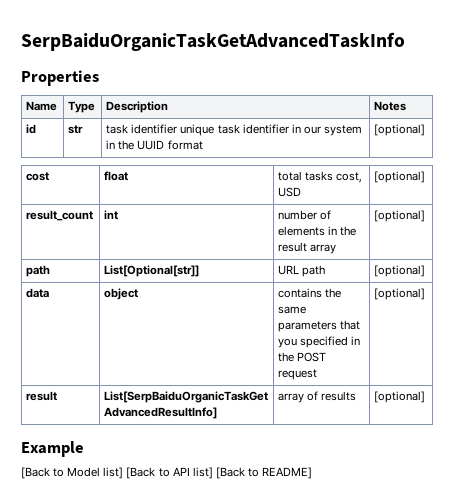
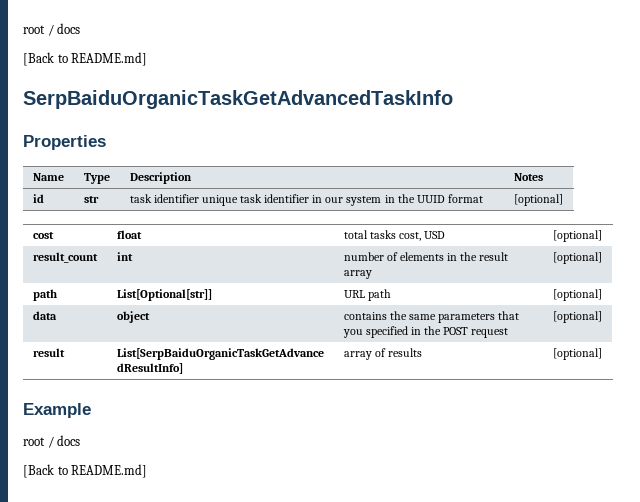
(21, 41) none -> [23,23,81,36] [23,52,148,66] root / docs // [Back to README.md] //
[21,467,313,479] // [Back to Model list] [Back to API list] [Back to README] -> [23,435,81,448] [23,464,148,478] // root / docs // [Back to README.md]

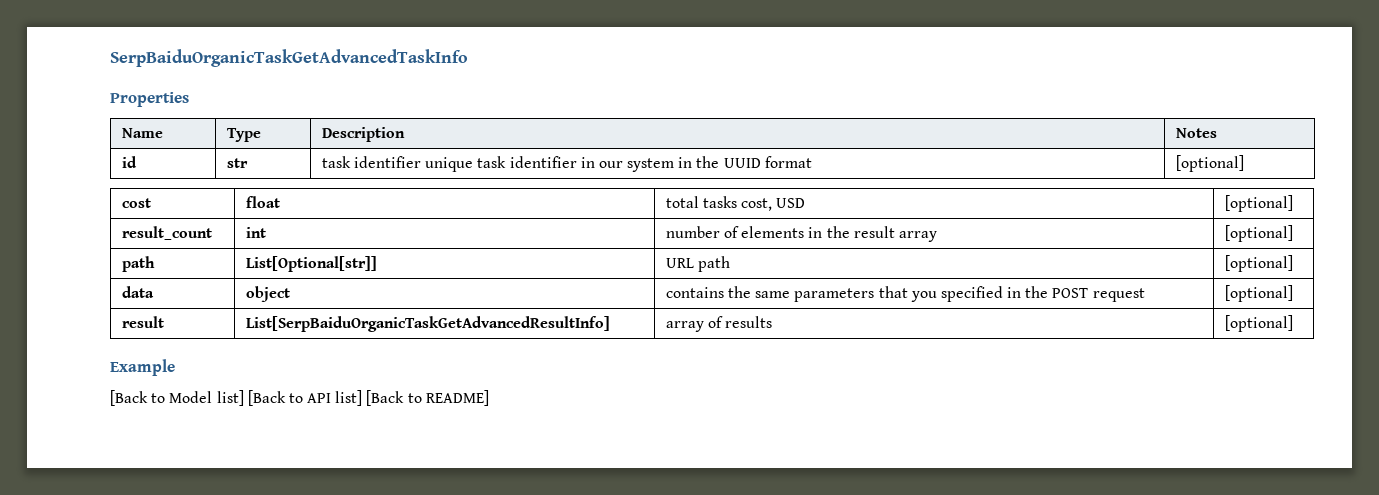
[23,23,81,36] [23,52,148,66] root / docs // [Back to README.md] // -> (110, 58) none
[23,435,81,448] [23,464,148,478] // root / docs // [Back to README.md] -> [110,390,489,406] // [Back to Model list] [Back to API list] [Back to README]

